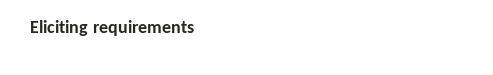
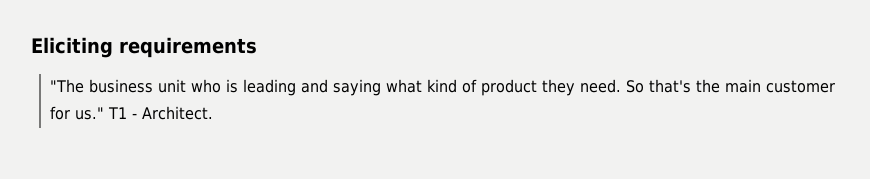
(194, 28) none -> [50,79,836,96] [50,106,214,120] // "The business unit who is leading and saying what kind of product they need. So that's the main customer for us." T1 - Architect.

